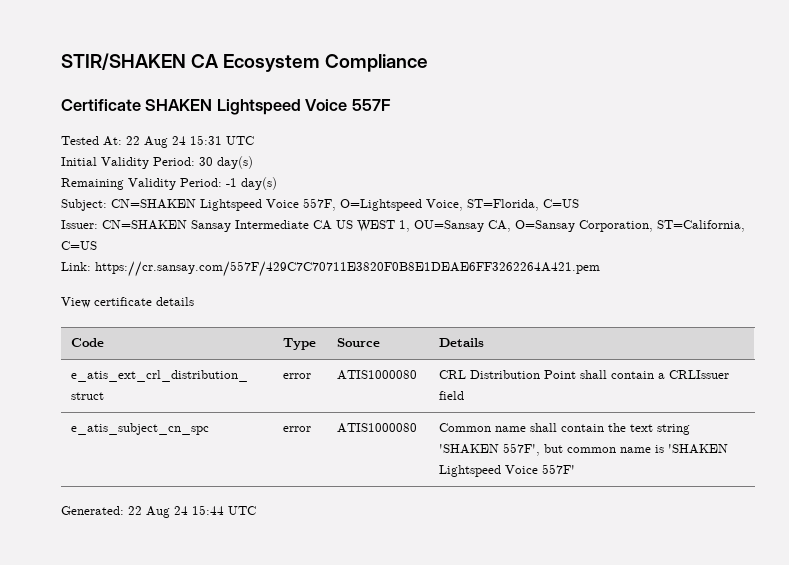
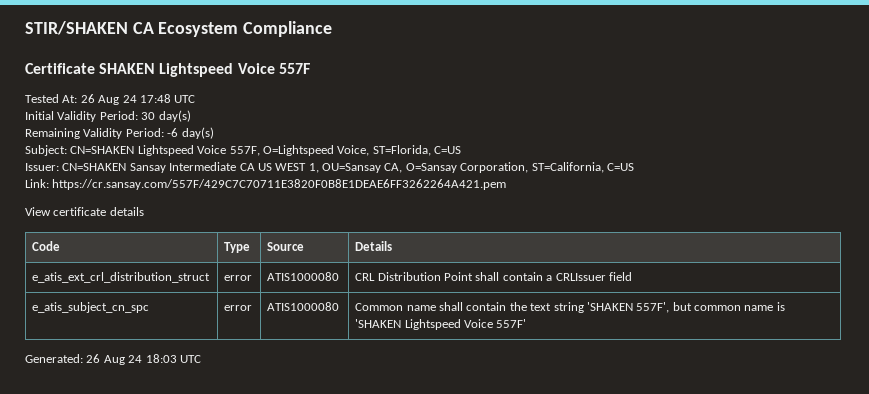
[126,135,222,148] 22 Aug 24 15:31 -> [80,94,171,105] 26 Aug 24 17:48
[226,178,237,187] -1 -> [167,128,179,137] -6
[128,505,224,518] 22 Aug 24 15:44 -> [86,354,177,365] 26 Aug 24 18:03

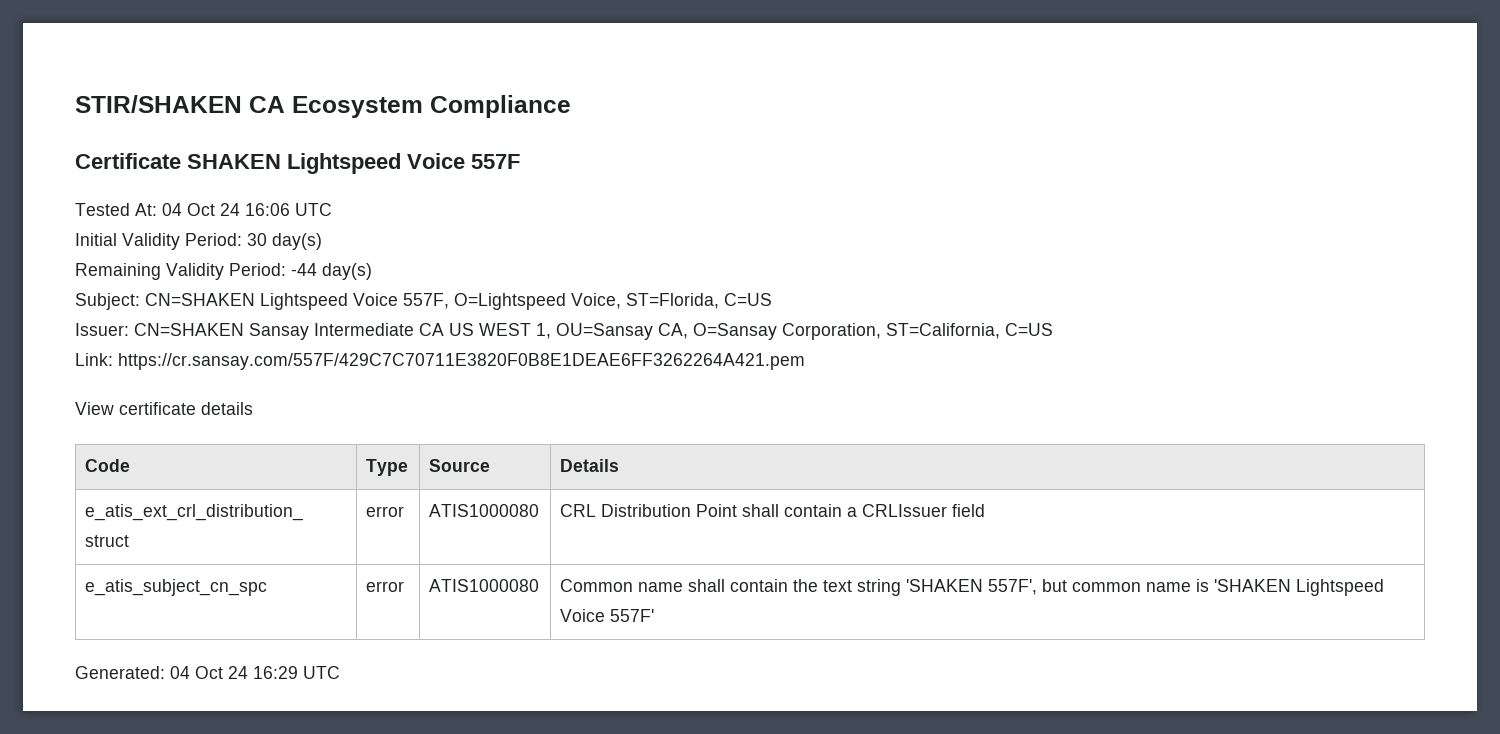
[80,94,171,105] 26 Aug 24 17:48 -> [162,203,290,216] 04 Oct 24 16:06
[167,128,179,137] -6 -> [291,263,317,276] -44
[86,354,177,365] 26 Aug 24 18:03 -> [170,666,298,679] 04 Oct 24 16:29

